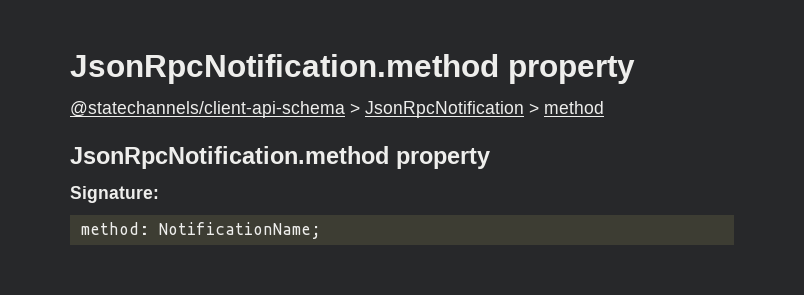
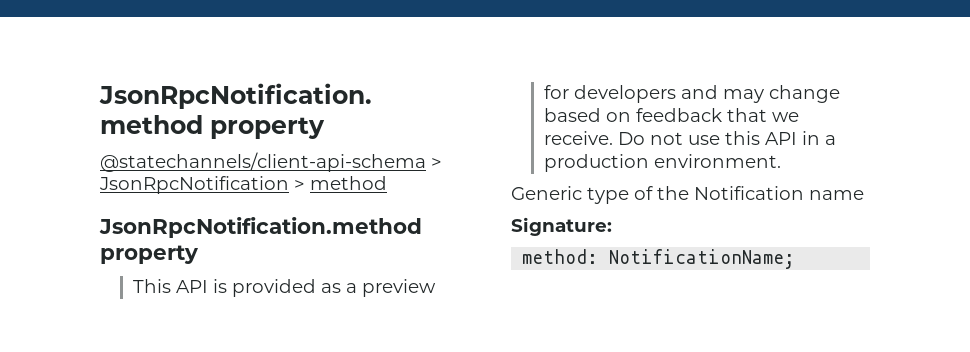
(490, 158) none -> [133,279,437,297] [544,85,841,103] [544,108,800,122] [544,131,837,145] [544,154,782,172] [511,186,864,204] // This API is provided as a preview for developers and may change based on feedback that we receive. Do not use this API in a production environment. // Generic type of the Notification name

